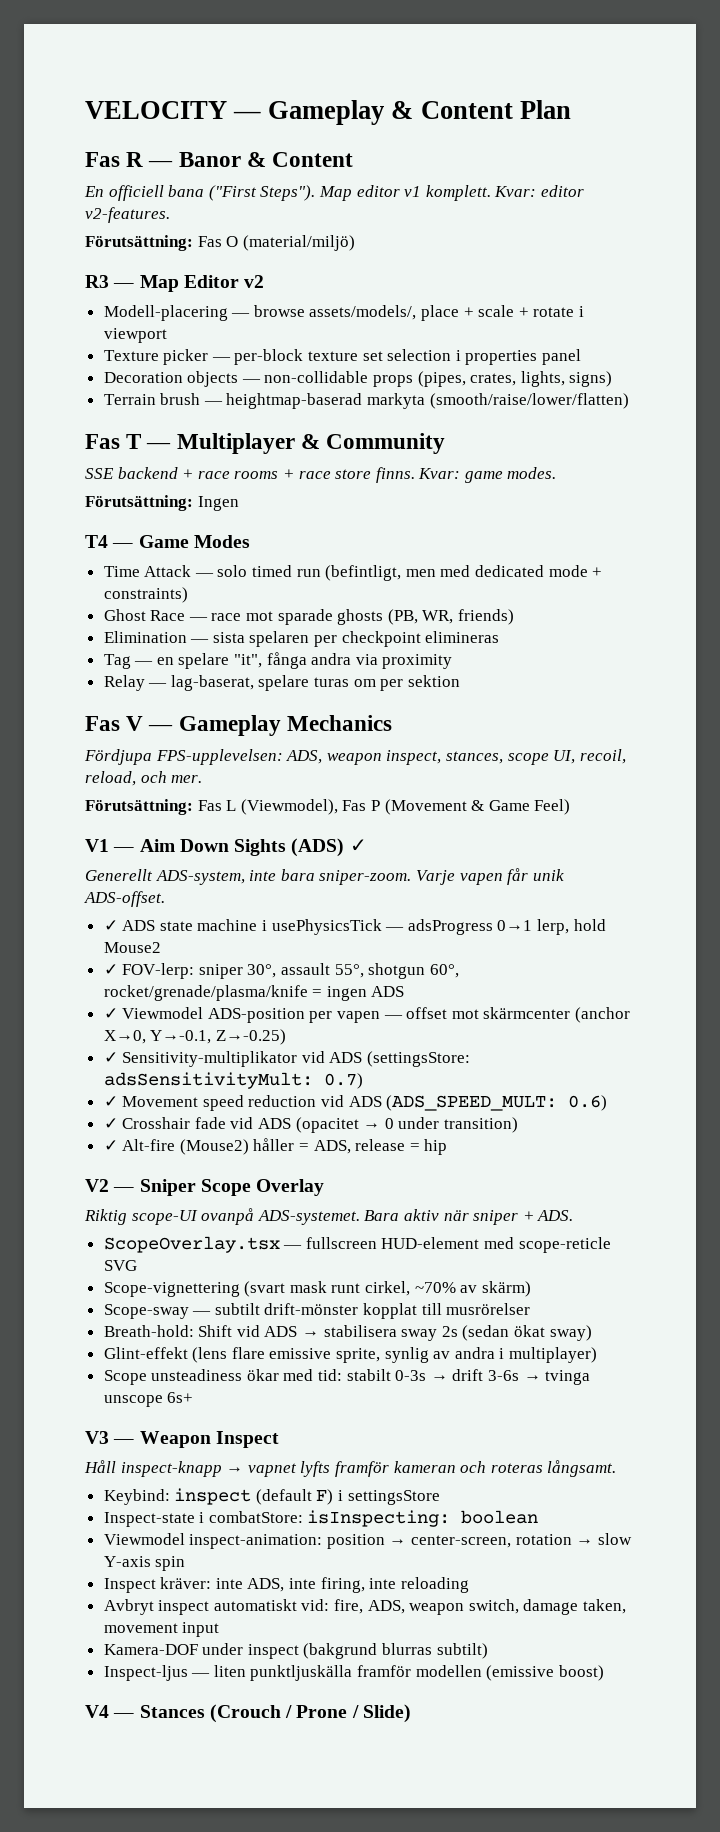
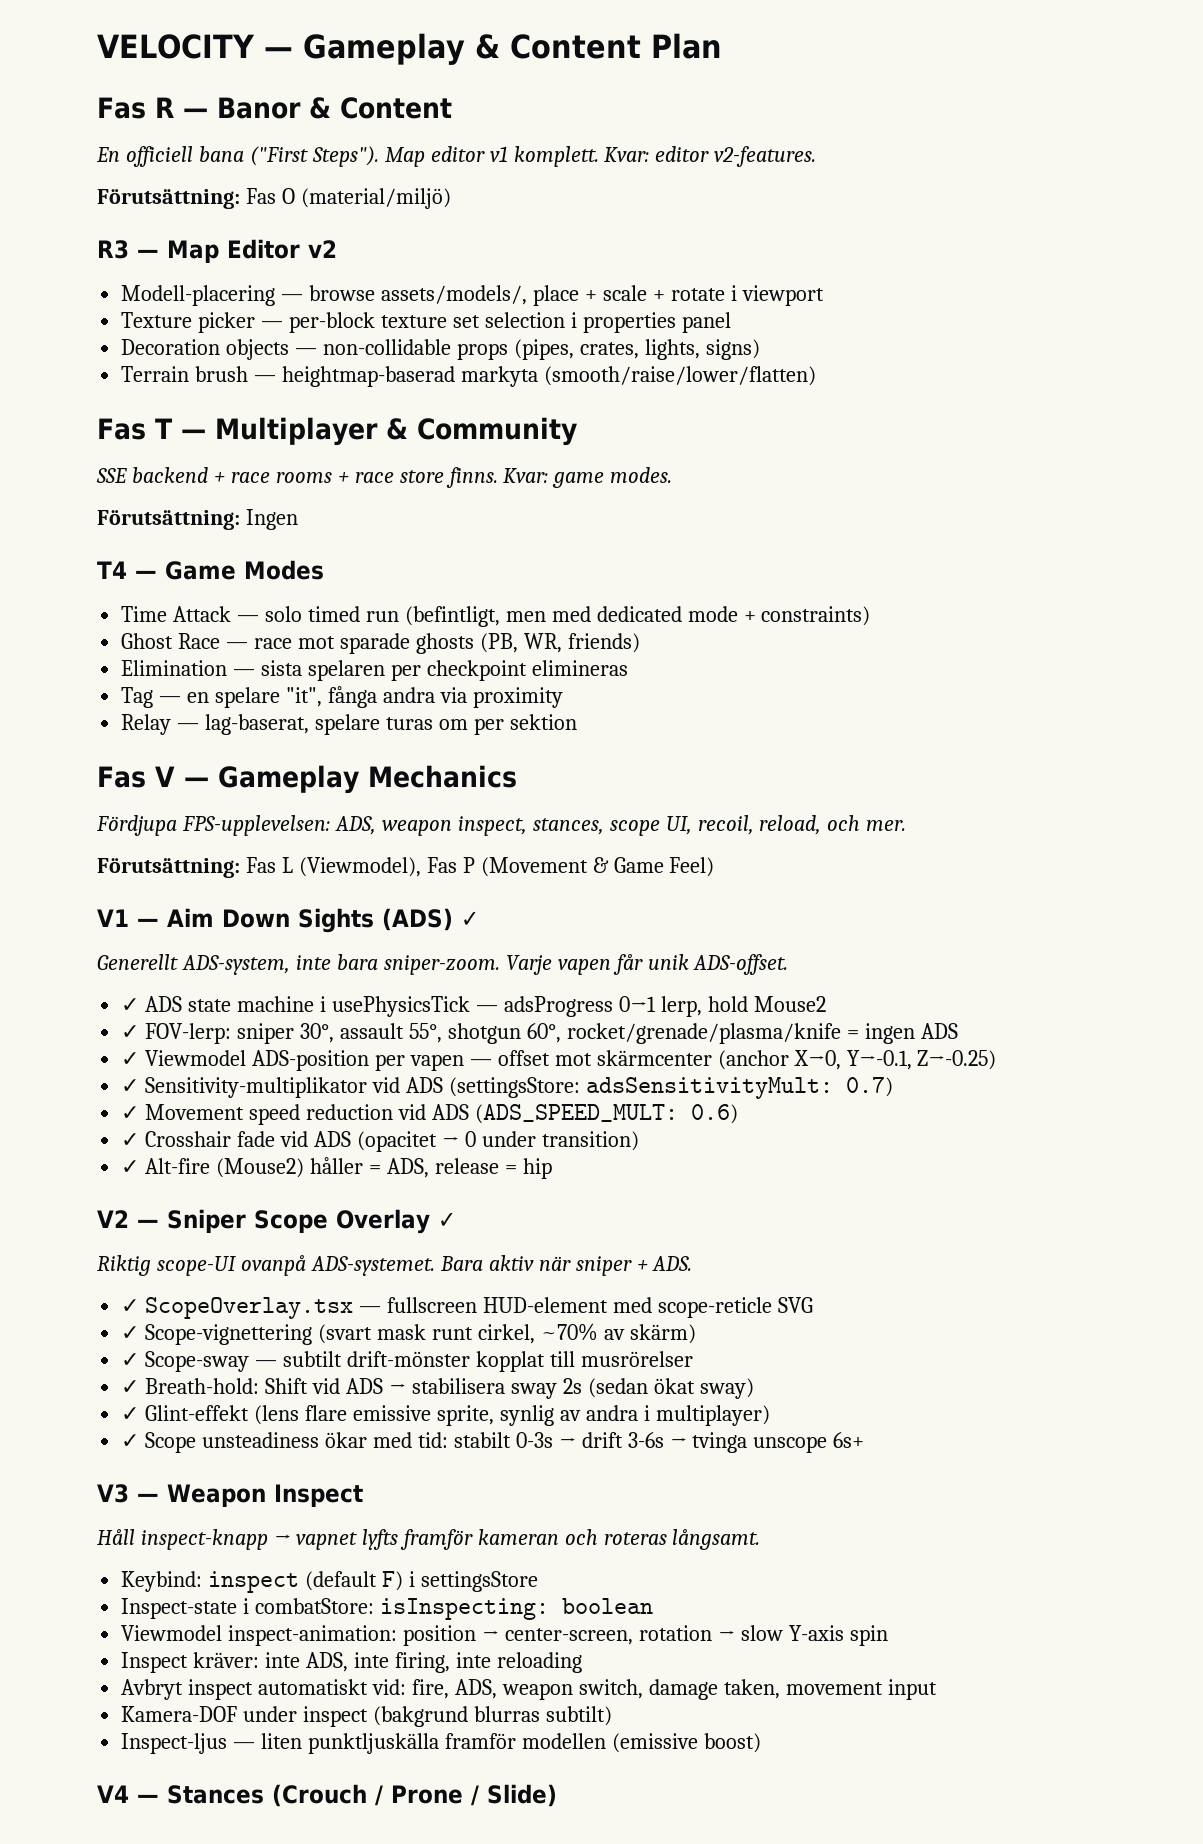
(325, 1187) none -> [437,1212,456,1228] ✓
(574, 1215) none -> [121,1299,140,1313] ✓
(137, 1265) none -> [121,1326,140,1340] ✓
(531, 1289) none -> [121,1353,140,1367] ✓
(531, 1309) none -> [121,1380,140,1394] ✓
(592, 1333) none -> [121,1407,140,1421] ✓
(598, 1355) none -> [121,1434,140,1448] ✓

